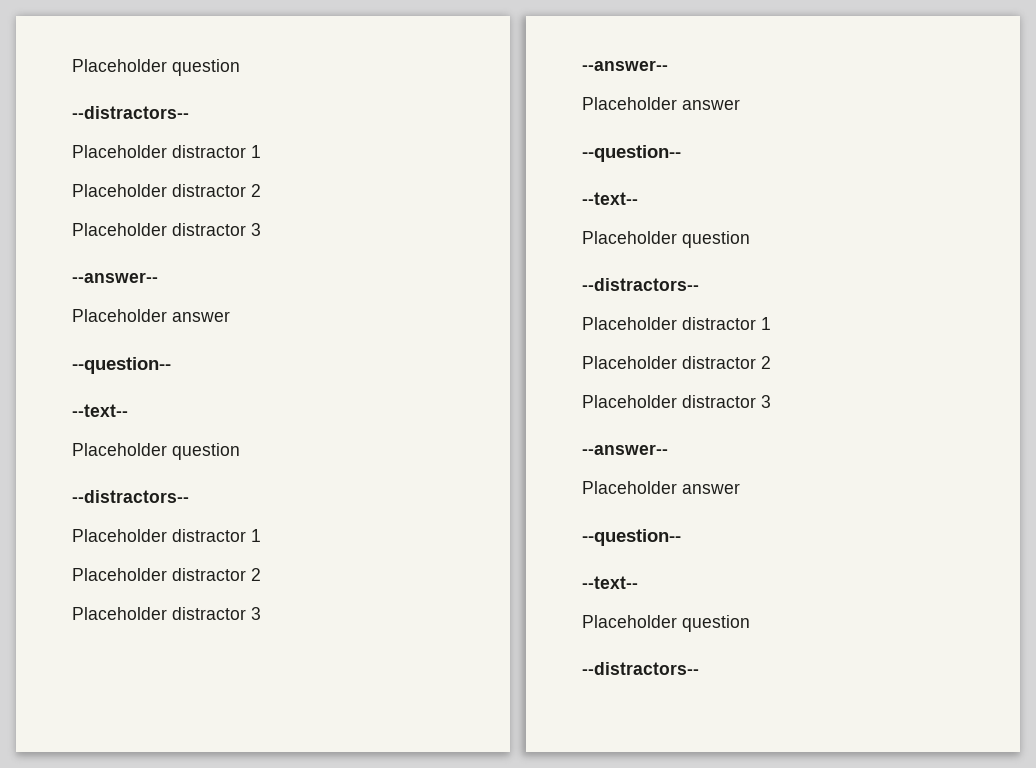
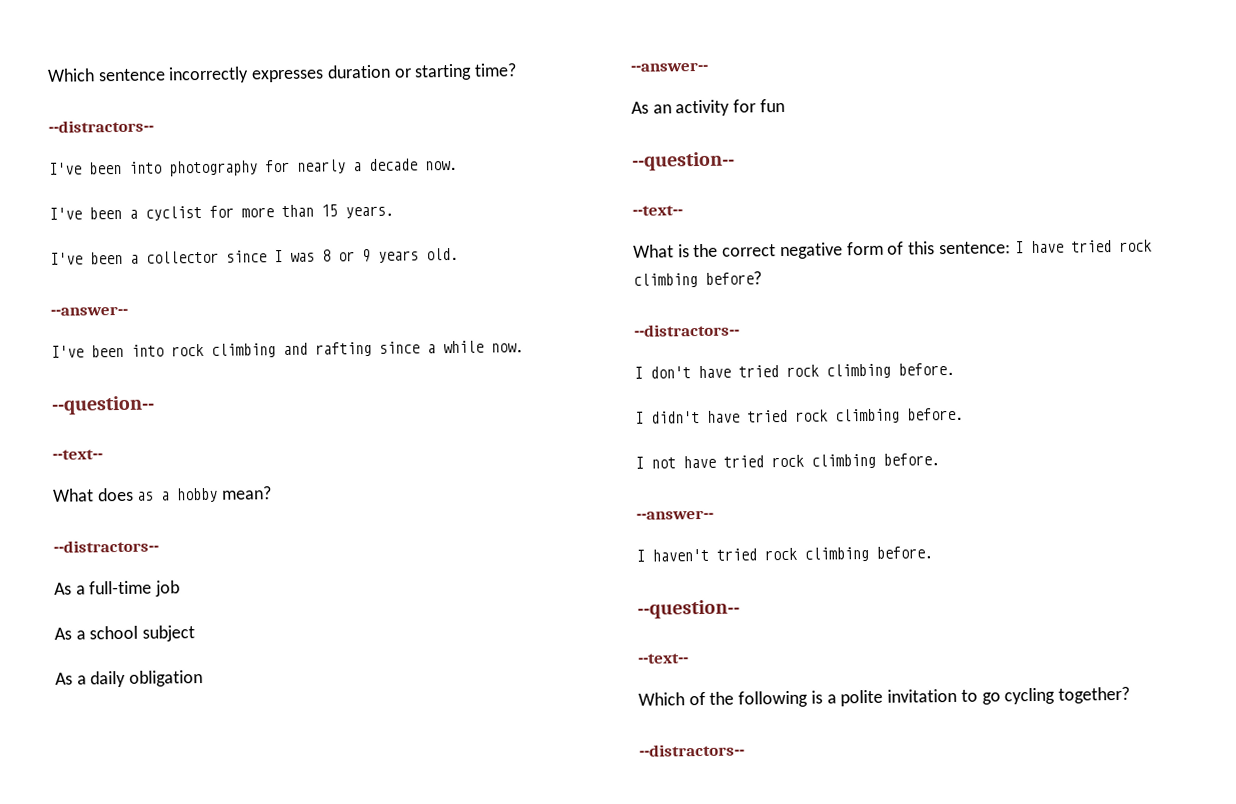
[72,59,240,76] [72,106,189,119] [72,145,261,158] [72,184,261,197] [72,223,261,236] [72,272,158,283] [72,309,230,322] [72,357,171,374] [72,404,128,417] [72,443,240,460] [72,490,189,503] [72,529,261,542] [72,568,261,581] [72,607,261,620] [582,60,668,71] [582,97,740,110] [582,145,681,162] [582,192,638,205] [582,231,750,248] [582,278,699,291] [582,317,771,330] [582,356,771,369] [582,395,771,408] [582,444,668,455] [582,481,740,494] [582,529,681,546] [582,576,638,589] [582,615,750,632] Placeholder question // --distractors-- // Placeholder distractor 1 // Placeholder distractor 2 // Placeholder distractor 3 // --answer-- // Placeholder answer // --question-- // --text-- // Placeholder question // --distractors-- // Placeholder distractor 1 // Placeholder distractor 2 // Placeholder distractor 3 // --answer-- // Placeholder answer // --question-- // --text-- // Placeholder question // --distractors-- // Placeholder distractor 1 // Placeholder distractor 2 // Placeholder distractor 3 // --answer-- // Placeholder answer // --question-- // --text-- // Placeholder question -> [47,63,518,84] [48,119,154,133] [49,158,458,177] [49,204,394,221] [50,247,459,265] [50,305,128,316] [51,340,524,358] [51,395,155,415] [52,449,103,460] [53,486,273,503] [53,539,159,553] [54,580,181,597] [54,625,196,642] [55,670,204,688] [630,61,709,72] [631,98,785,117] [632,151,735,171] [632,205,683,216] [633,239,1152,260] [633,271,762,288] [634,323,740,337] [634,362,955,379] [635,407,964,424] [635,453,940,469] [636,509,714,520] [636,546,933,562] [637,599,740,619] [638,653,689,664] [638,686,1130,708] Which sentence incorrectly expresses duration or starting time? // --distractors-- // I've been into photography for nearly a decade now. // I've been a cyclist for more than 15 years. // I've been a collector since I was 8 or 9 years old. // --answer-- // I've been into rock climbing and rafting since a while now. // --question-- // --text-- // What does as a hobby mean? // --distractors-- // As a full-time job // As a school subject // As a daily obligation // --answer-- // As an activity for fun // --question-- // --text-- // What is the correct negative form of this sentence: I have tried rock climbing before? // --distractors-- // I don't have tried rock climbing before. // I didn't have tried rock climbing before. // I not have tried rock climbing before. // --answer-- // I haven't tried rock climbing before. // --question-- // --text-- // Which of the following is a polite invitation to go cycling together?

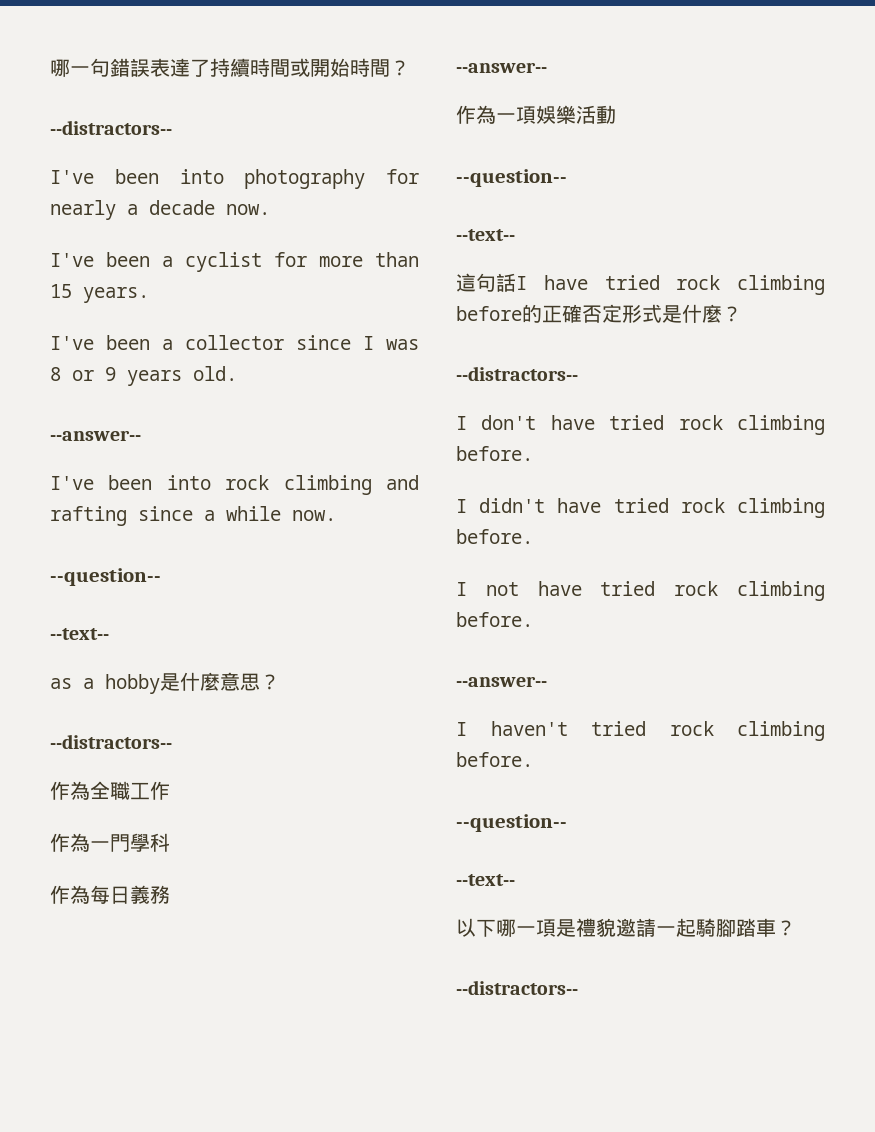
[47,63,518,84] Which sentence incorrectly expresses duration or starting time? -> [50,58,410,77] 哪一句錯誤表達了持續時間或開始時間？
[53,487,134,502] What does -> (109, 634) none
[221,486,273,500] [53,539,159,553] [54,580,181,597] [54,625,196,642] [55,670,204,688] [630,61,709,72] [631,98,785,117] [632,151,735,171] [632,205,683,216] [633,241,1011,260] mean? // --distractors-- // As a full-time job // As a school subject // As a daily obligation // --answer-- // As an activity for fun // --question-- // --text-- // What is the correct negative form of this sentence: -> [160,672,280,691] [50,734,172,749] [50,781,170,800] [50,833,170,852] [50,885,170,904] [456,62,547,73] [456,105,616,124] [456,169,567,187] [456,229,515,241] [456,273,516,292] 是什麼意思？ // --distractors-- // 作為全職工作 // 作為一門學科 // 作為每日義務 // --answer-- // 作為一項娛樂活動 // --question-- // --text-- // 這句話
[705,271,762,285] before? -> [456,304,742,323] before的正確否定形式是什麼？
[638,686,1130,708] Which of the following is a polite invitation to go cycling together? -> [456,918,796,937] 以下哪一項是禮貌邀請一起騎腳踏車？

